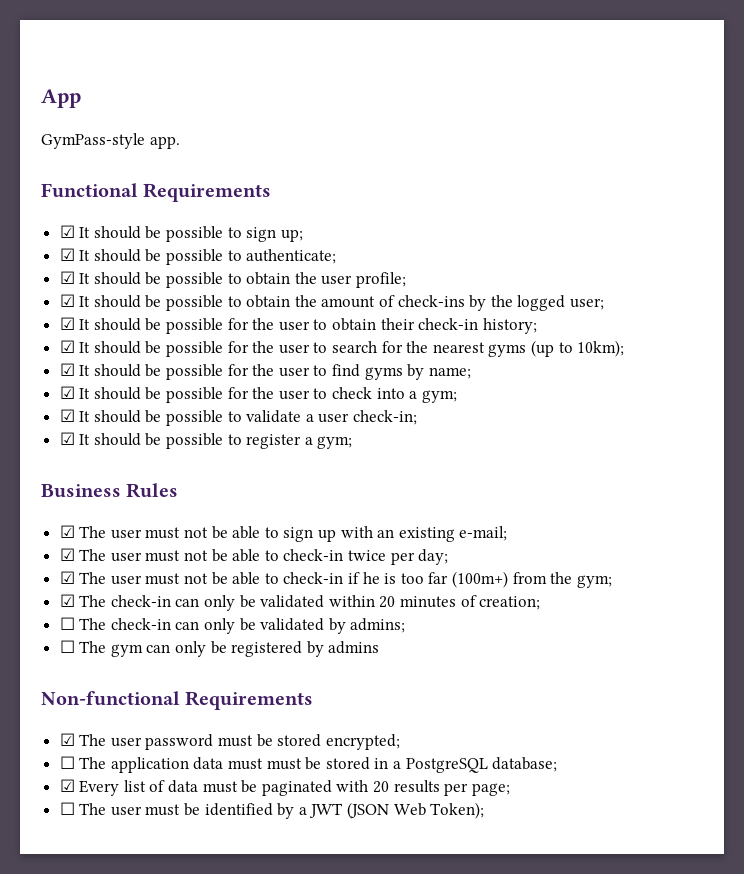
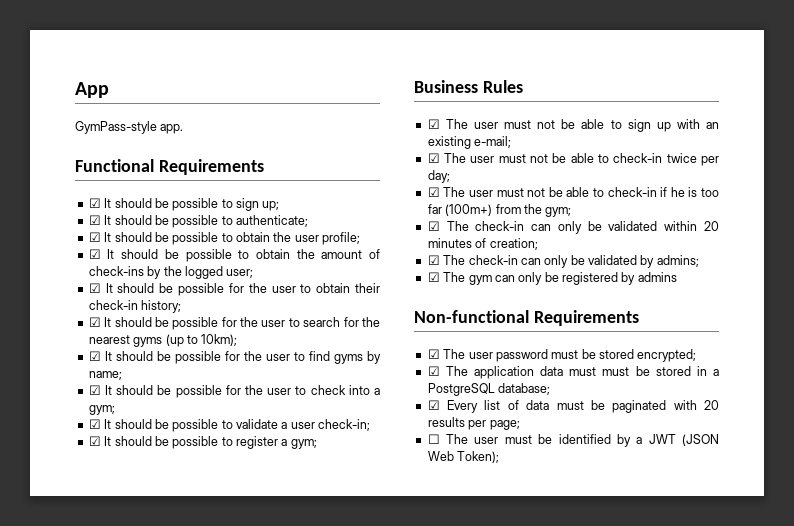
[59,617,75,630] ☐ -> [427,255,440,265] ☑
[59,640,75,653] ☐ -> [427,272,440,282] ☑
[59,756,75,769] ☐ -> [427,366,440,376] ☑

